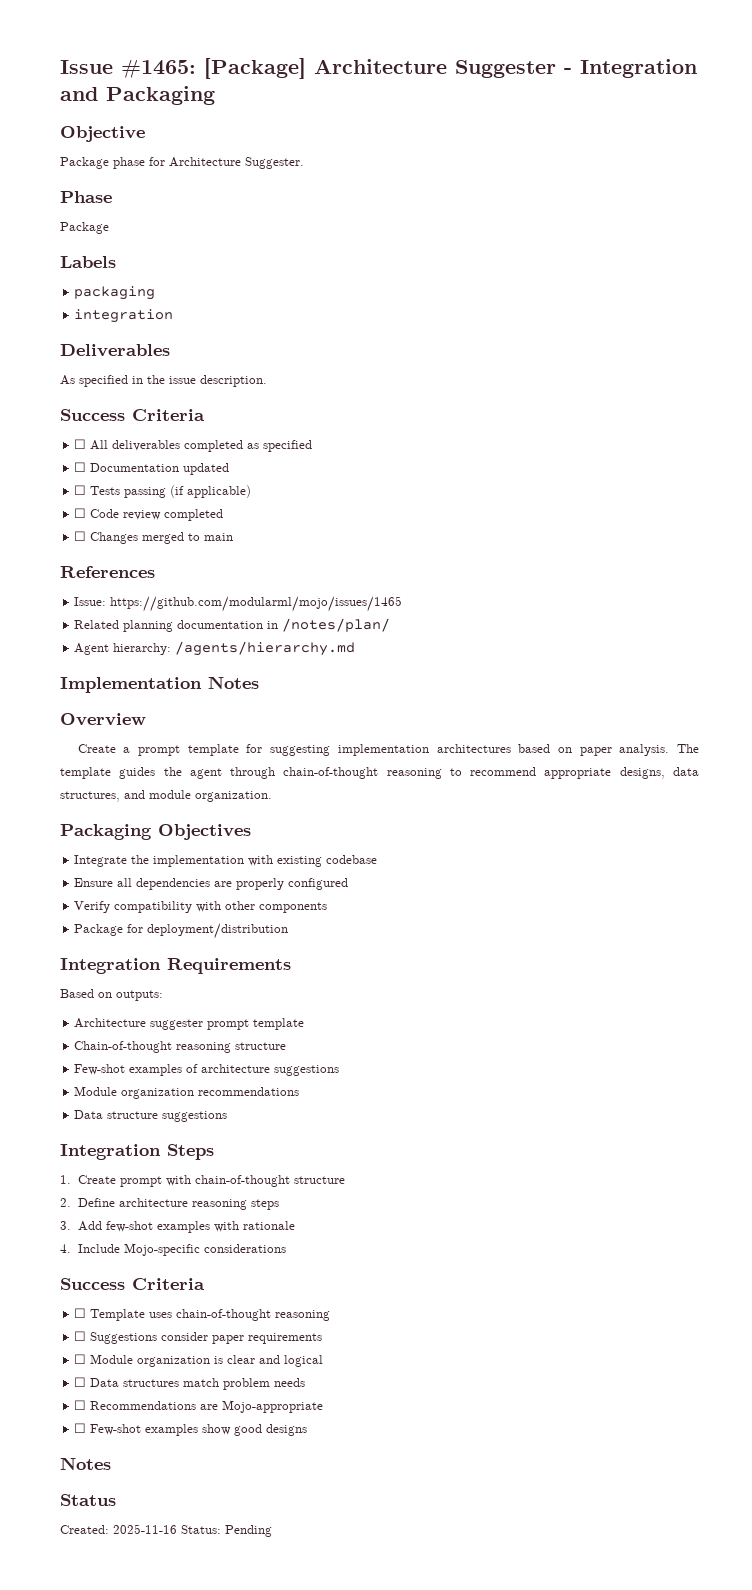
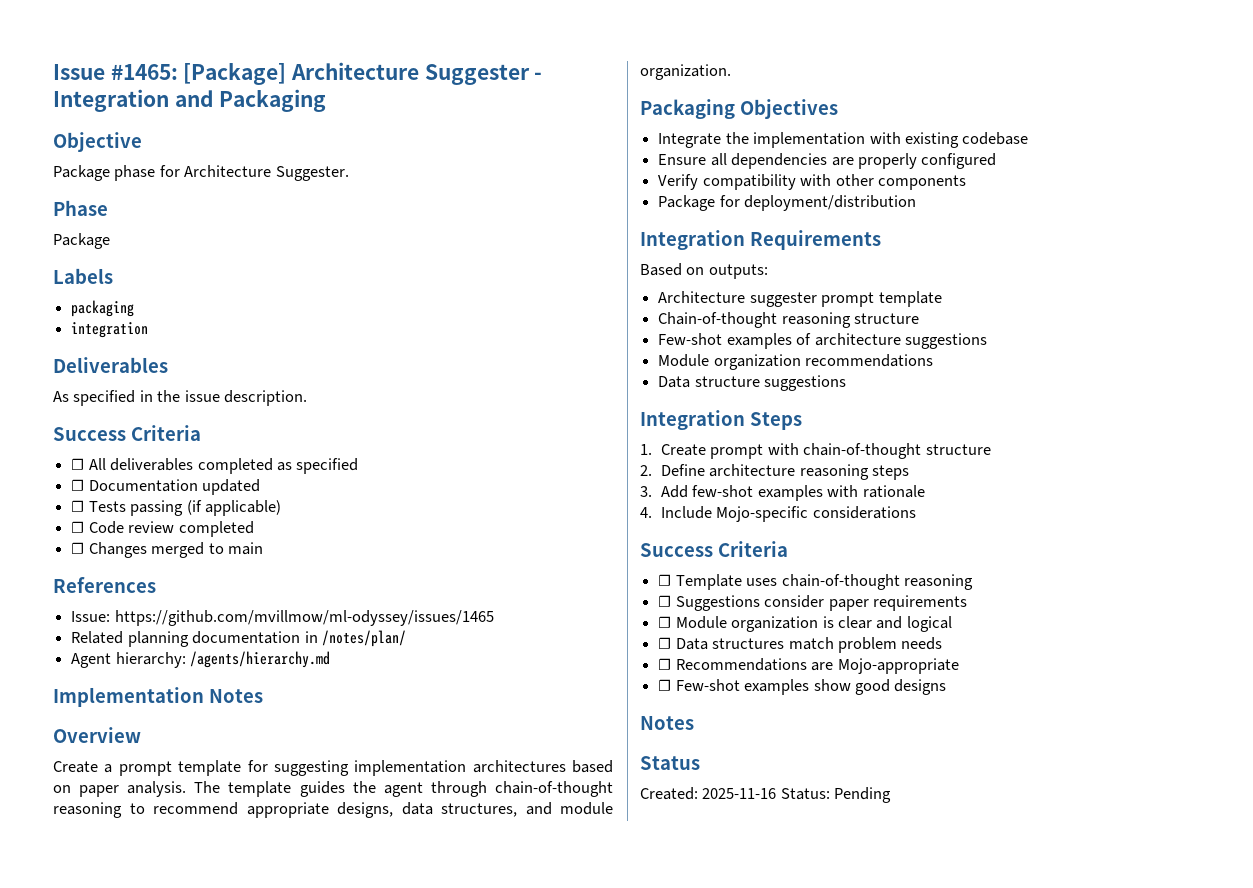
[110,596,403,612] https://github.com/modularml/mojo/issues/1465 -> [114,610,494,626] https://github.com/mvillmow/ml-odyssey/issues/1465

